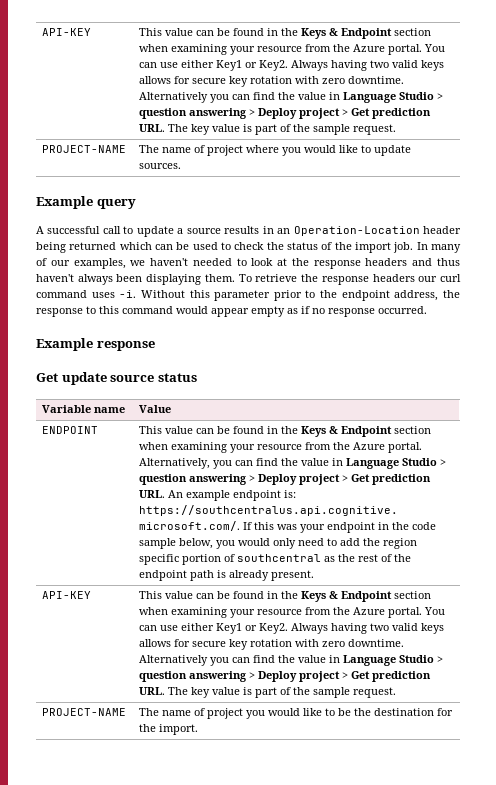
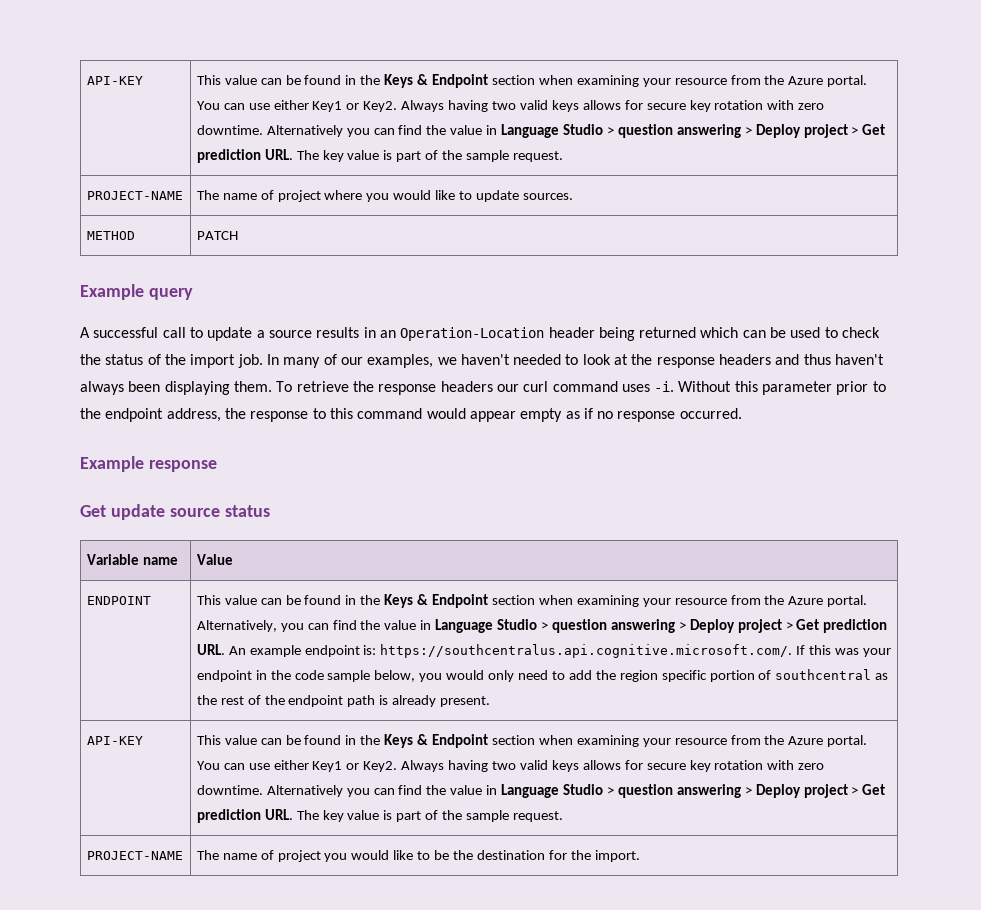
(182, 166) none -> [86,231,135,240] [196,231,238,240] // METHOD | PATCH

